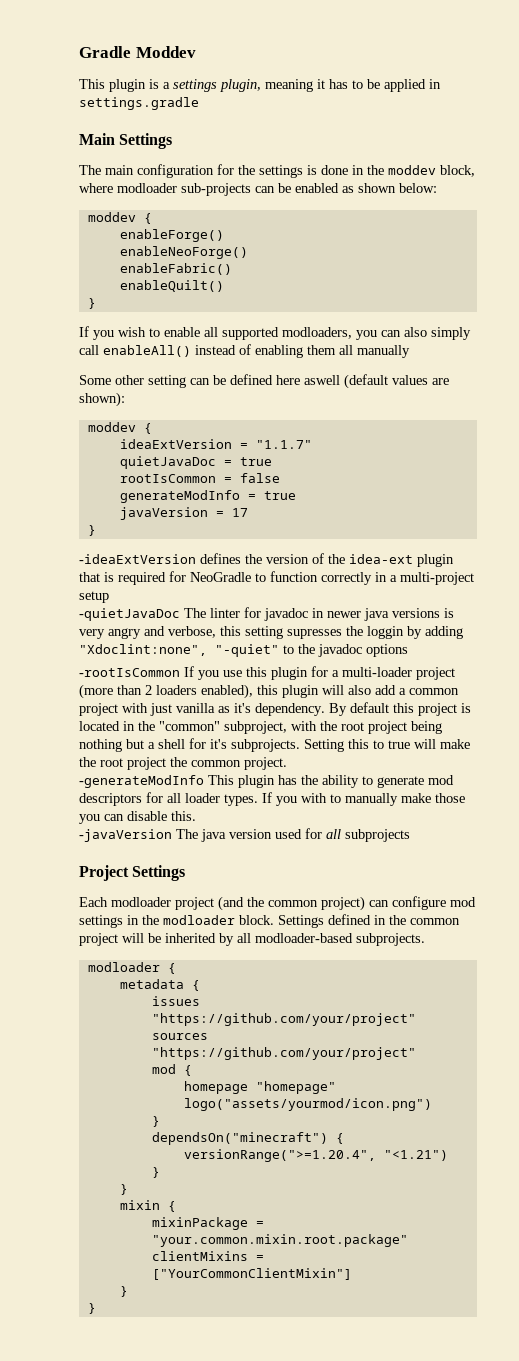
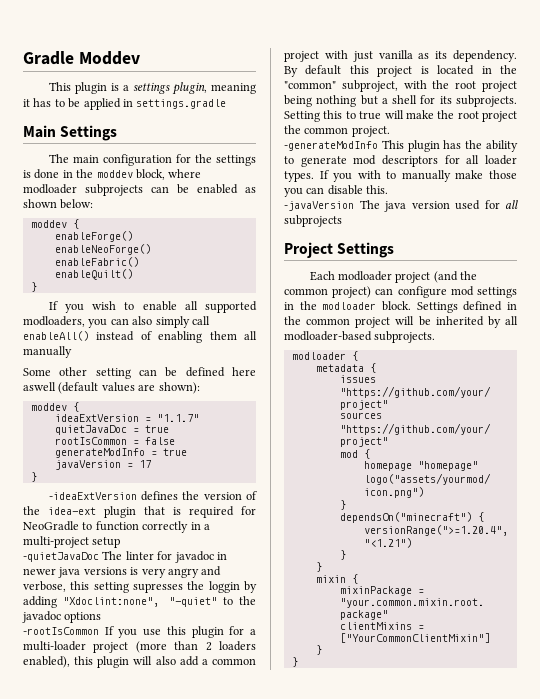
[181,183,251,196] sub-projects -> [85,184,143,196] subprojects
[234,703,251,713] it's -> [435,51,448,59] its
[210,739,227,749] it's -> [439,96,452,104] its

